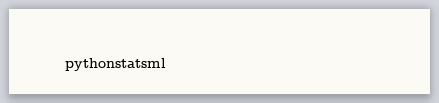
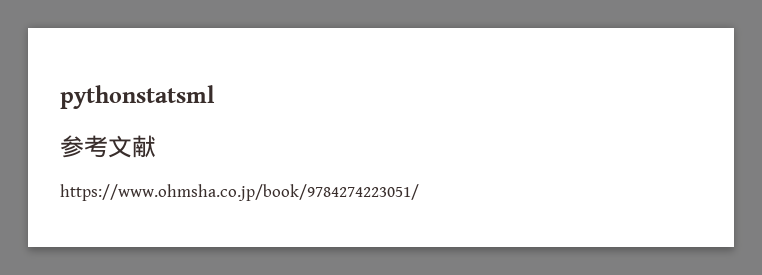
(166, 64) none -> [60,135,156,158] [60,184,419,201] // 参考文献 // https://www.ohmsha.co.jp/book/9784274223051/

